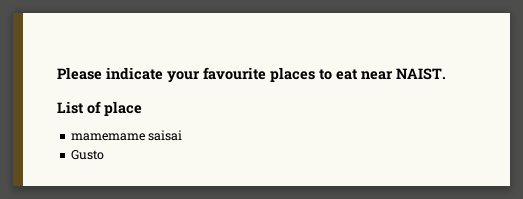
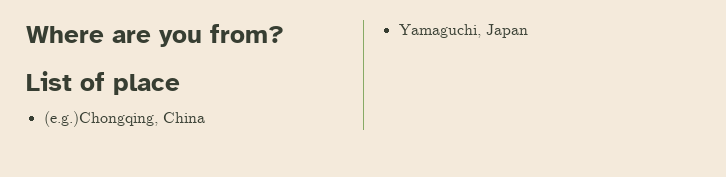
[57,67,446,83] Please indicate your favourite places to eat near NAIST. -> [26,24,284,47] Where are you from?
[70,130,183,141] [70,150,104,160] mamemame saisai // Gusto -> [43,111,205,127] [398,24,528,38] (e.g.)Chongqing, China // Yamaguchi, Japan

